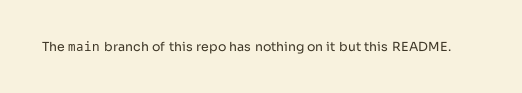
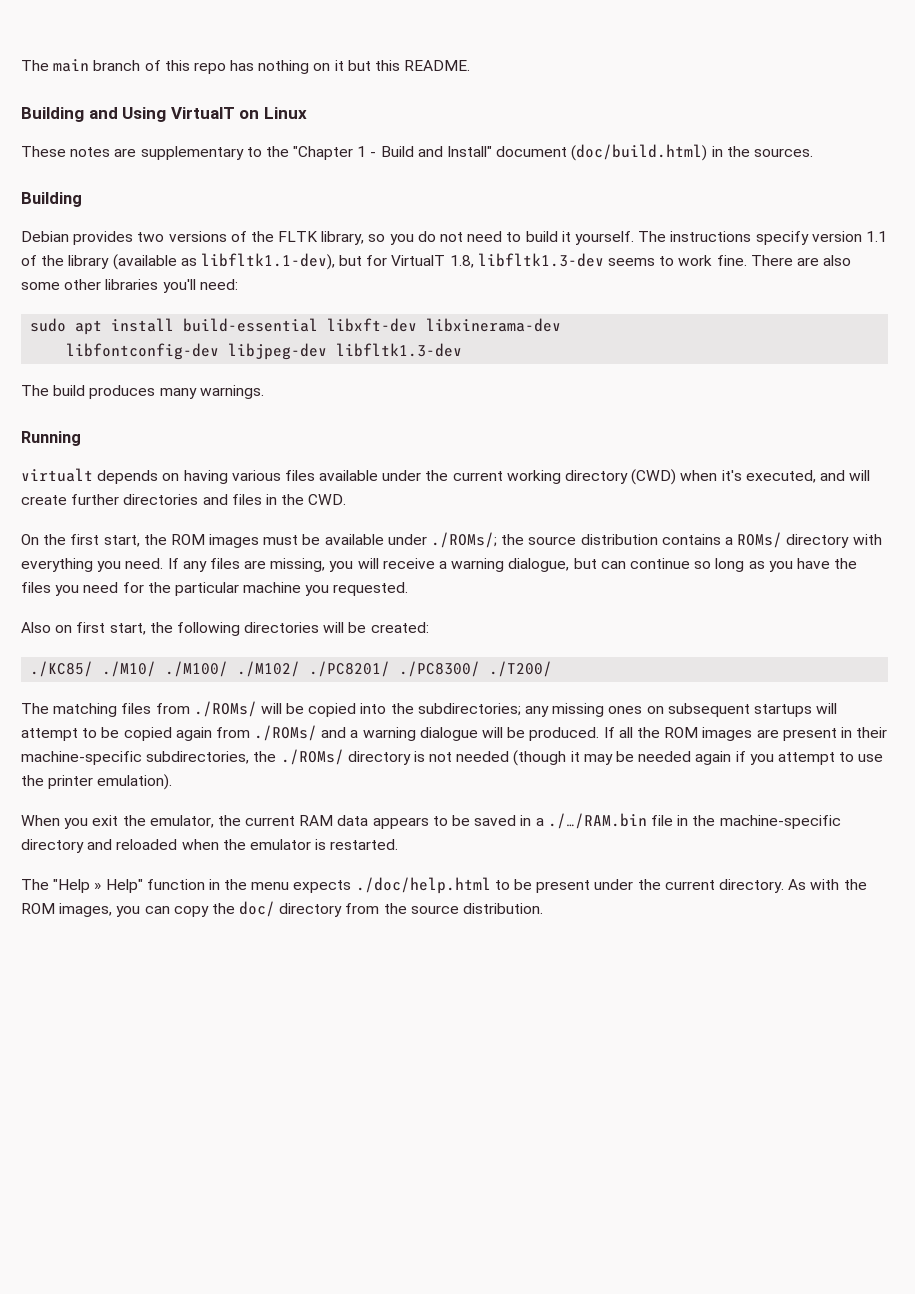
(451, 46) none -> [21,107,307,122] [21,144,813,161] [21,192,82,207] [21,231,887,245] [21,253,852,270] [21,279,238,293] [30,318,562,335] [66,343,463,360] [21,385,264,399] [21,431,81,446] [21,468,871,485] [21,494,347,505] [21,532,882,548] [21,558,858,572] [21,582,409,596] [21,622,429,636] [30,661,553,677] [21,701,838,717] [21,725,888,741] [21,749,884,766] [21,774,173,790] [21,813,841,829] [21,839,399,853] [21,877,867,894] [21,901,544,917] // Building and Using VirtualT on Linux // These notes are supplementary to the "Chapter 1 - Build and Install" document (doc/build.html) in the sources. // Building // Debian provides two versions of the FLTK library, so you do not need to build it yourself. The instructions specify version 1.1 of the library (available as libfltk1.1-dev), but for VirtualT 1.8, libfltk1.3-dev seems to work fine. There are also some other libraries you'll need: // sudo apt install build-essential libxft-dev libxinerama-dev // libfontconfig-dev libjpeg-dev libfltk1.3-dev // The build produces many warnings. // Running // virtualt depends on having various files available under the current working directory (CWD) when it's executed, and will create further directories and files in the CWD. // On the first start, the ROM images must be available under ./ROMs/; the source distribution contains a ROMs/ directory with everything you need. If any files are missing, you will receive a warning dialogue, but can continue so long as you have the files you need for the particular machine you requested. // Also on first start, the following directories will be created: // ./KC85/ ./M10/ ./M100/ ./M102/ ./PC8201/ ./PC8300/ ./T200/ // The matching files from ./ROMs/ will be copied into the subdirectories; any missing ones on subsequent startups will attempt to be copied again from ./ROMs/ and a warning dialogue will be produced. If all the ROM images are present in their machine-specific subdirectories, the ./ROMs/ directory is not needed (though it may be needed again if you attempt to use the printer emulation). // When you exit the emulator, the current RAM data appears to be saved in a ./…/RAM.bin file in the machine-specific directory and reloaded when the emulator is restarted. // The "Help » Help" function in the menu expects ./doc/help.html to be present under the current directory. As with the ROM images, you can copy the doc/ directory from the source distribution.

